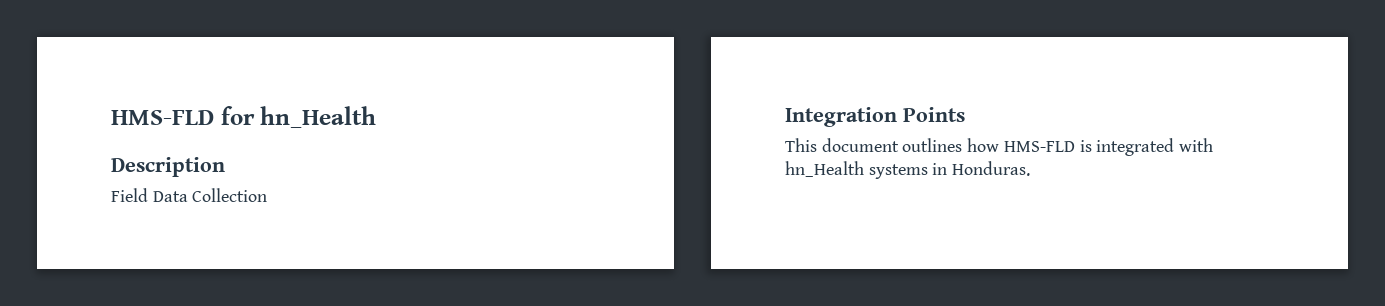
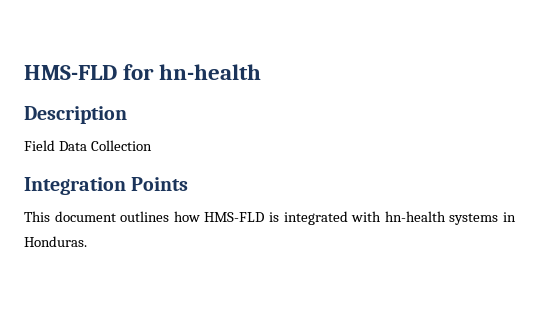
[260,106,377,128] hn_Health -> [159,64,262,80] hn-health
[785,161,864,177] hn_Health -> [384,211,446,222] hn-health

